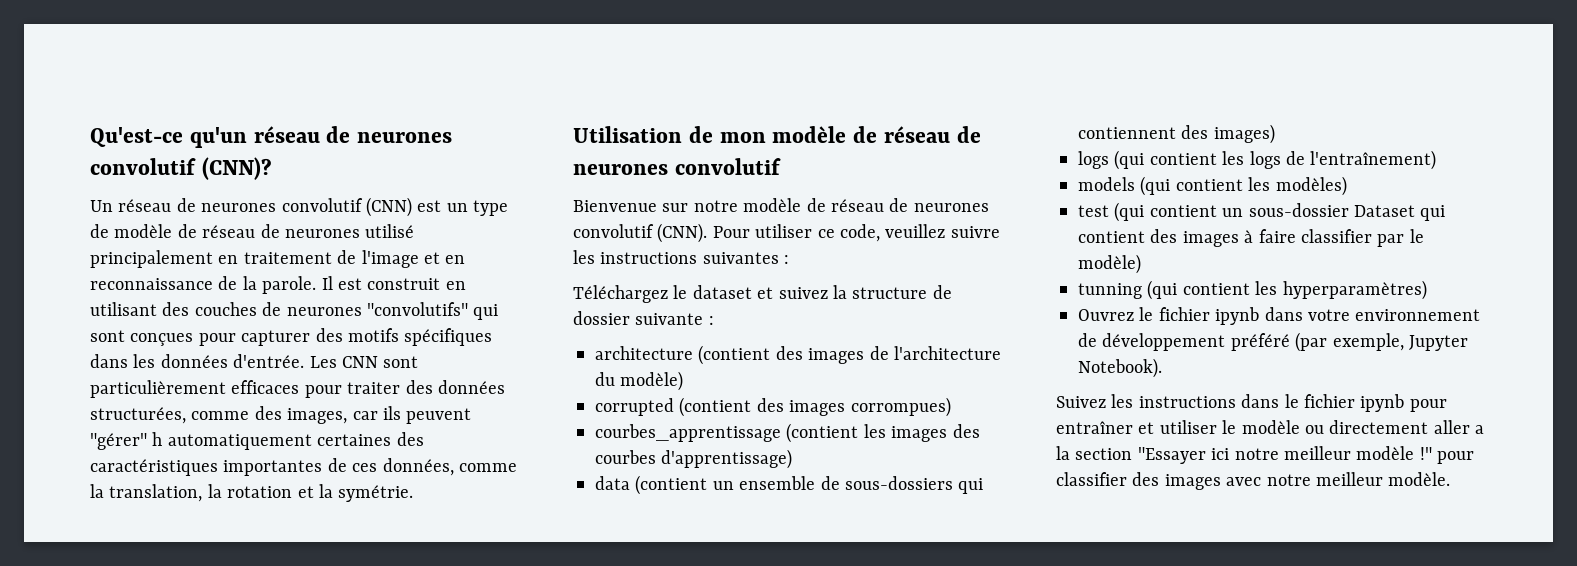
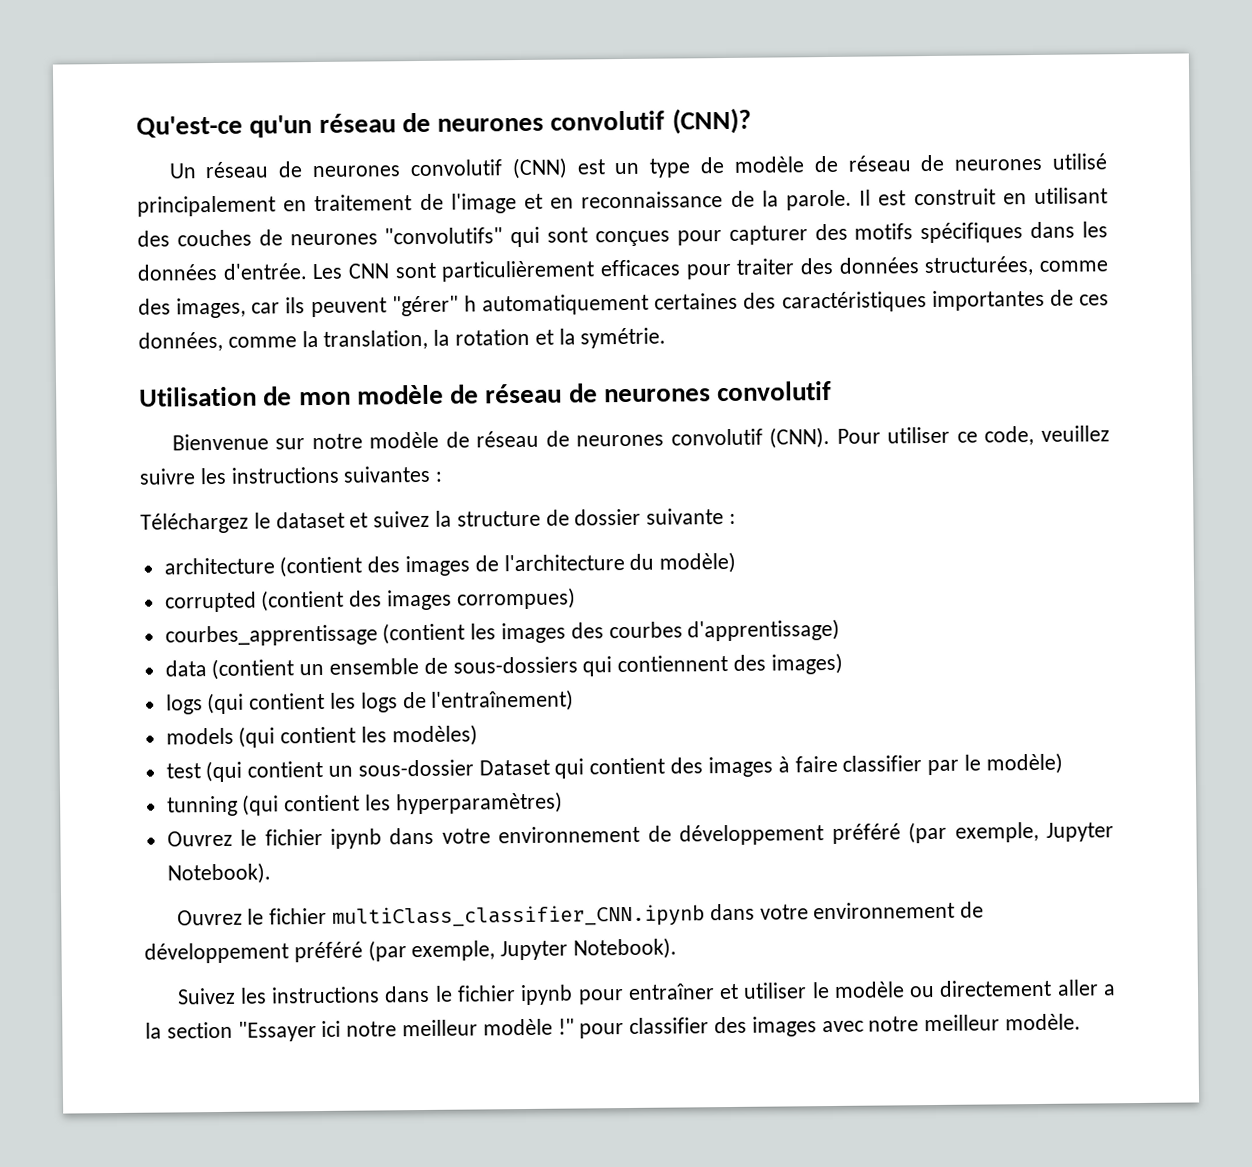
(1162, 368) none -> [176,901,985,929] [144,937,678,964] // Ouvrez le fichier multiClass_classifier_CNN.ipynb dans votre environnement de développement préféré (par exemple, Jupyter Notebook).

